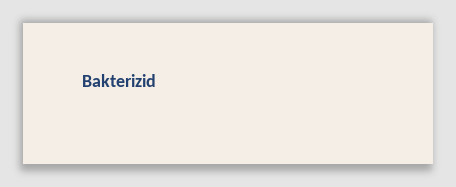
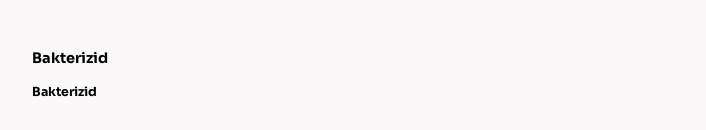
[82,74,156,87] Bakterizid -> [32,51,108,64] [32,86,97,97] Bakterizid // Bakterizid

